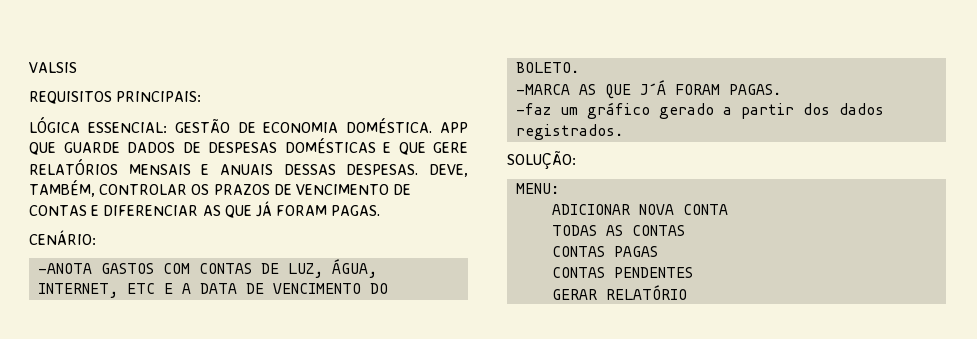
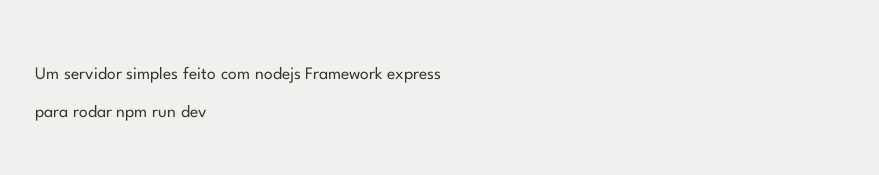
[29,62,77,73] [29,91,202,104] [29,117,468,134] [29,138,468,155] [29,159,468,177] [29,180,412,197] [29,201,381,218] [29,230,96,245] [38,259,378,278] [38,283,389,298] [516,62,580,73] [516,80,782,99] [516,102,885,119] [516,124,624,140] [507,151,576,169] [516,183,560,194] [552,204,729,215] [552,225,686,236] [552,246,659,257] [552,267,694,278] [552,285,688,300] VALSIS // REQUISITOS PRINCIPAIS: // LÓGICA ESSENCIAL: GESTÃO DE ECONOMIA DOMÉSTICA. APP QUE GUARDE DADOS DE DESPESAS DOMÉSTICAS E QUE GERE RELATÓRIOS MENSAIS E ANUAIS DESSAS DESPESAS. DEVE, TAMBÉM, CONTROLAR OS PRAZOS DE VENCIMENTO DE CONTAS E DIFERENCIAR AS QUE JÁ FORAM PAGAS. // CENÁRIO: // -ANOTA GASTOS COM CONTAS DE LUZ, ÁGUA, INTERNET, ETC E A DATA DE VENCIMENTO DO BOLETO. // -MARCA AS QUE J´Á FORAM PAGAS. // -faz um gráfico gerado a partir dos dados registrados. // SOLUÇÃO: // MENU: // ADICIONAR NOVA CONTA // TODAS AS CONTAS // CONTAS PAGAS // CONTAS PENDENTES // GERAR RELATÓRIO -> [35,66,442,83] [35,104,207,121] Um servidor simples feito com nodejs Framework express // para rodar npm run dev

